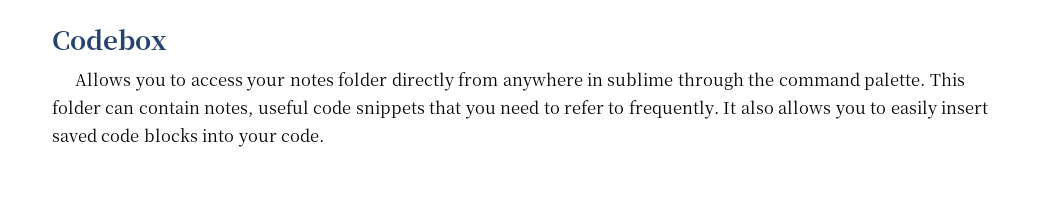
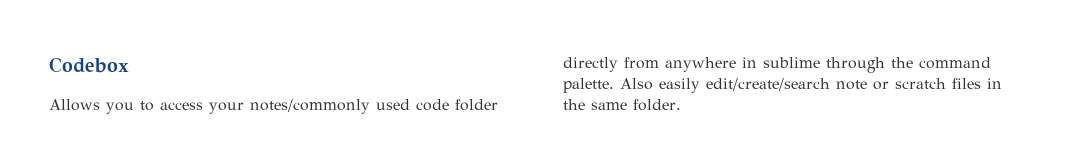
[289,74,334,86] notes -> [250,99,449,114] notes/commonly used code
[929,72,965,86] [52,100,989,119] [52,128,325,147] This folder can contain notes, useful code snippets that you need to refer to frequently. It also allows you to easily insert saved code blocks into your code. -> [620,78,1002,93] [563,99,681,111] Also easily edit/create/search note or scratch files in the same folder.

